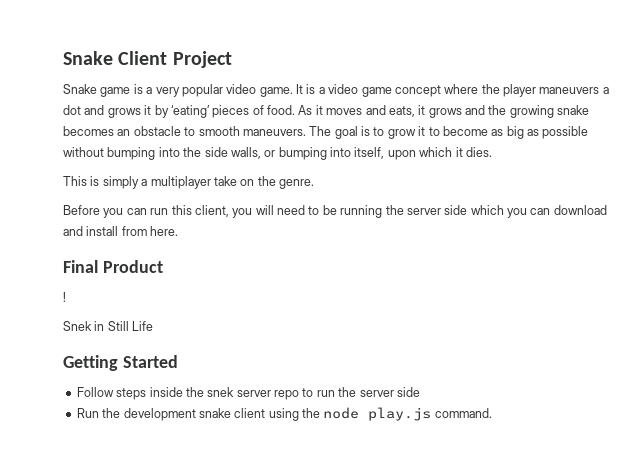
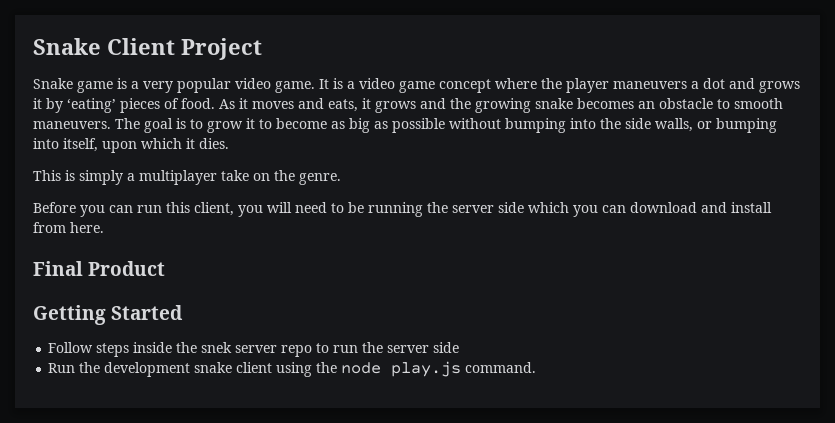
[63,292,66,302] [63,321,154,331] // ! // Snek in Still Life -> (166, 268) none

